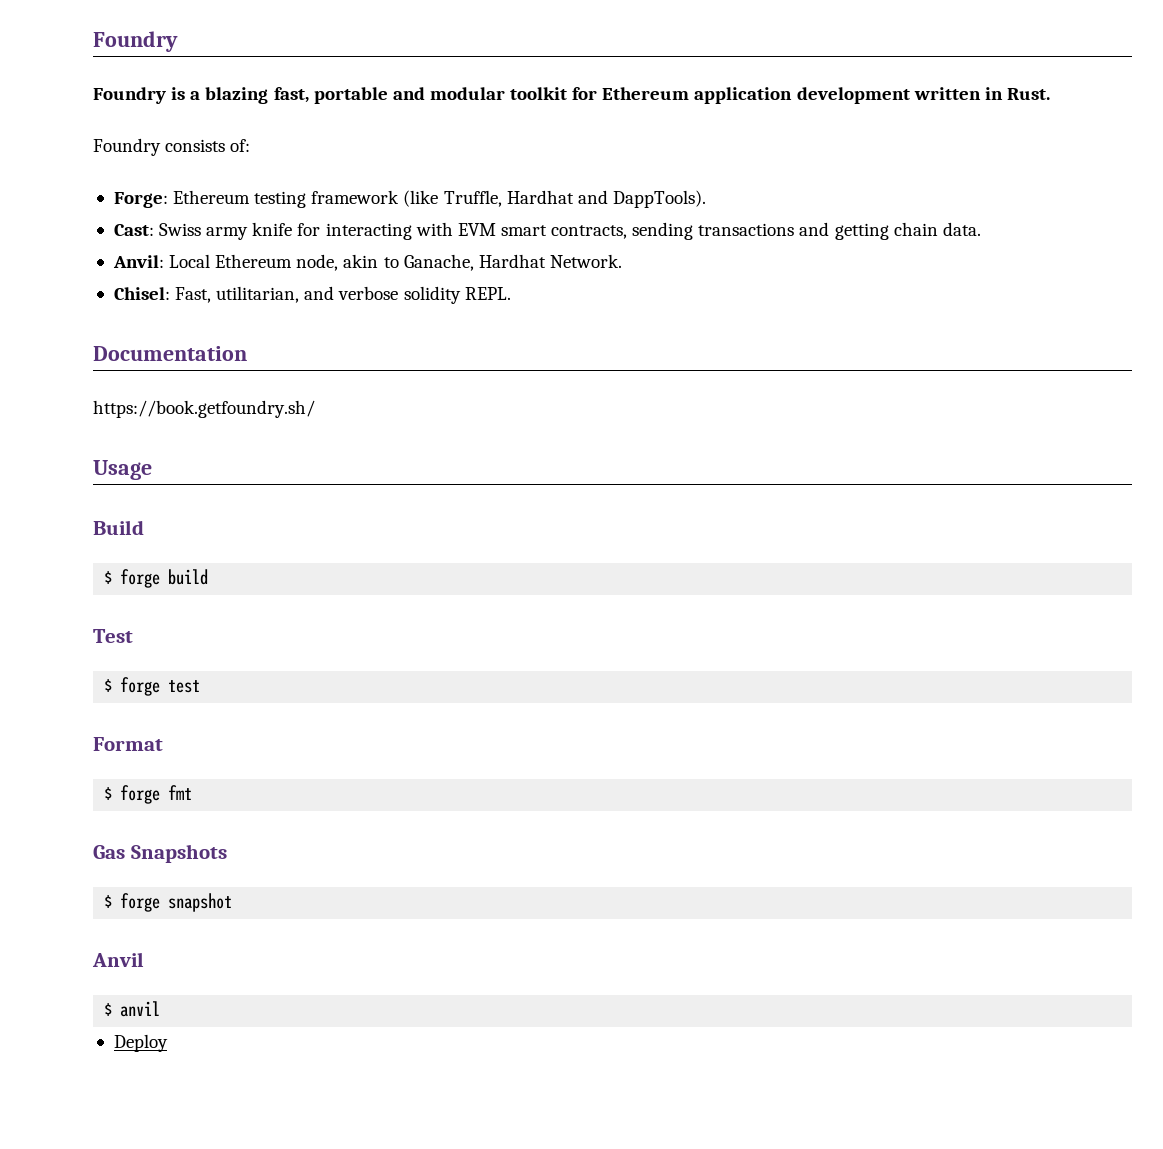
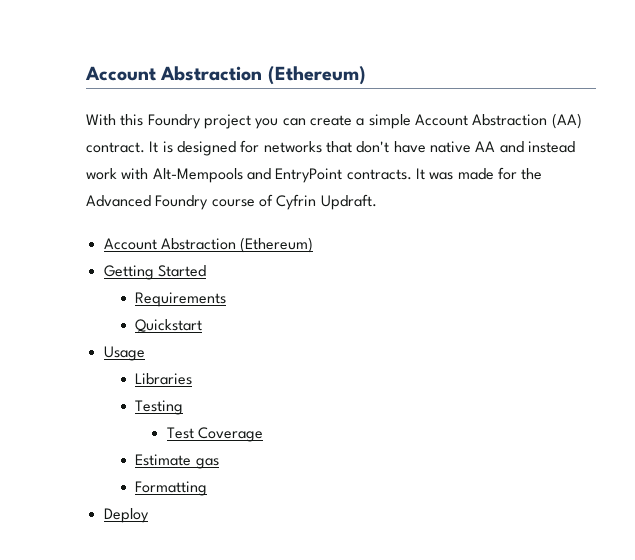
[93,31,178,52] [93,87,1050,104] [93,138,251,156] [113,190,706,208] [113,222,981,240] [112,254,622,271] [113,286,511,304] [93,346,247,361] [93,400,315,418] [93,460,152,480] [93,520,144,535] [104,569,209,588] [93,629,133,643] [104,677,201,696] [93,737,163,751] [104,785,193,804] [93,844,227,863] [104,893,233,912] [92,952,144,967] [104,1001,161,1017] Foundry // Foundry is a blazing fast, portable and modular toolkit for Ethereum application development written in Rust. // Foundry consists of: // Forge: Ethereum testing framework (like Truffle, Hardhat and DappTools). // Cast: Swiss army knife for interacting with EVM smart contracts, sending transactions and getting chain data. // Anvil: Local Ethereum node, akin to Ganache, Hardhat Network. // Chisel: Fast, utilitarian, and verbose solidity REPL. // Documentation // https://book.getfoundry.sh/ // Usage // Build // $ forge build // Test // $ forge test // Format // $ forge fmt // Gas Snapshots // $ forge snapshot // Anvil // $ anvil -> [85,66,366,85] [86,113,582,129] [86,140,575,156] [86,167,543,183] [86,194,377,210] [103,237,314,253] [103,265,206,280] [135,292,227,307] [135,319,203,332] [103,346,145,361] [135,373,193,385] [135,400,184,415] [166,427,264,442] [135,454,219,469] [135,481,208,496] Account Abstraction (Ethereum) // With this Foundry project you can create a simple Account Abstraction (AA) contract. It is designed for networks that don't have native AA and instead work with Alt-Mempools and EntryPoint contracts. It was made for the Advanced Foundry course of Cyfrin Updraft. // Account Abstraction (Ethereum) // Getting Started // Requirements // Quickstart // Usage // Libraries // Testing // Test Coverage // Estimate gas // Formatting

